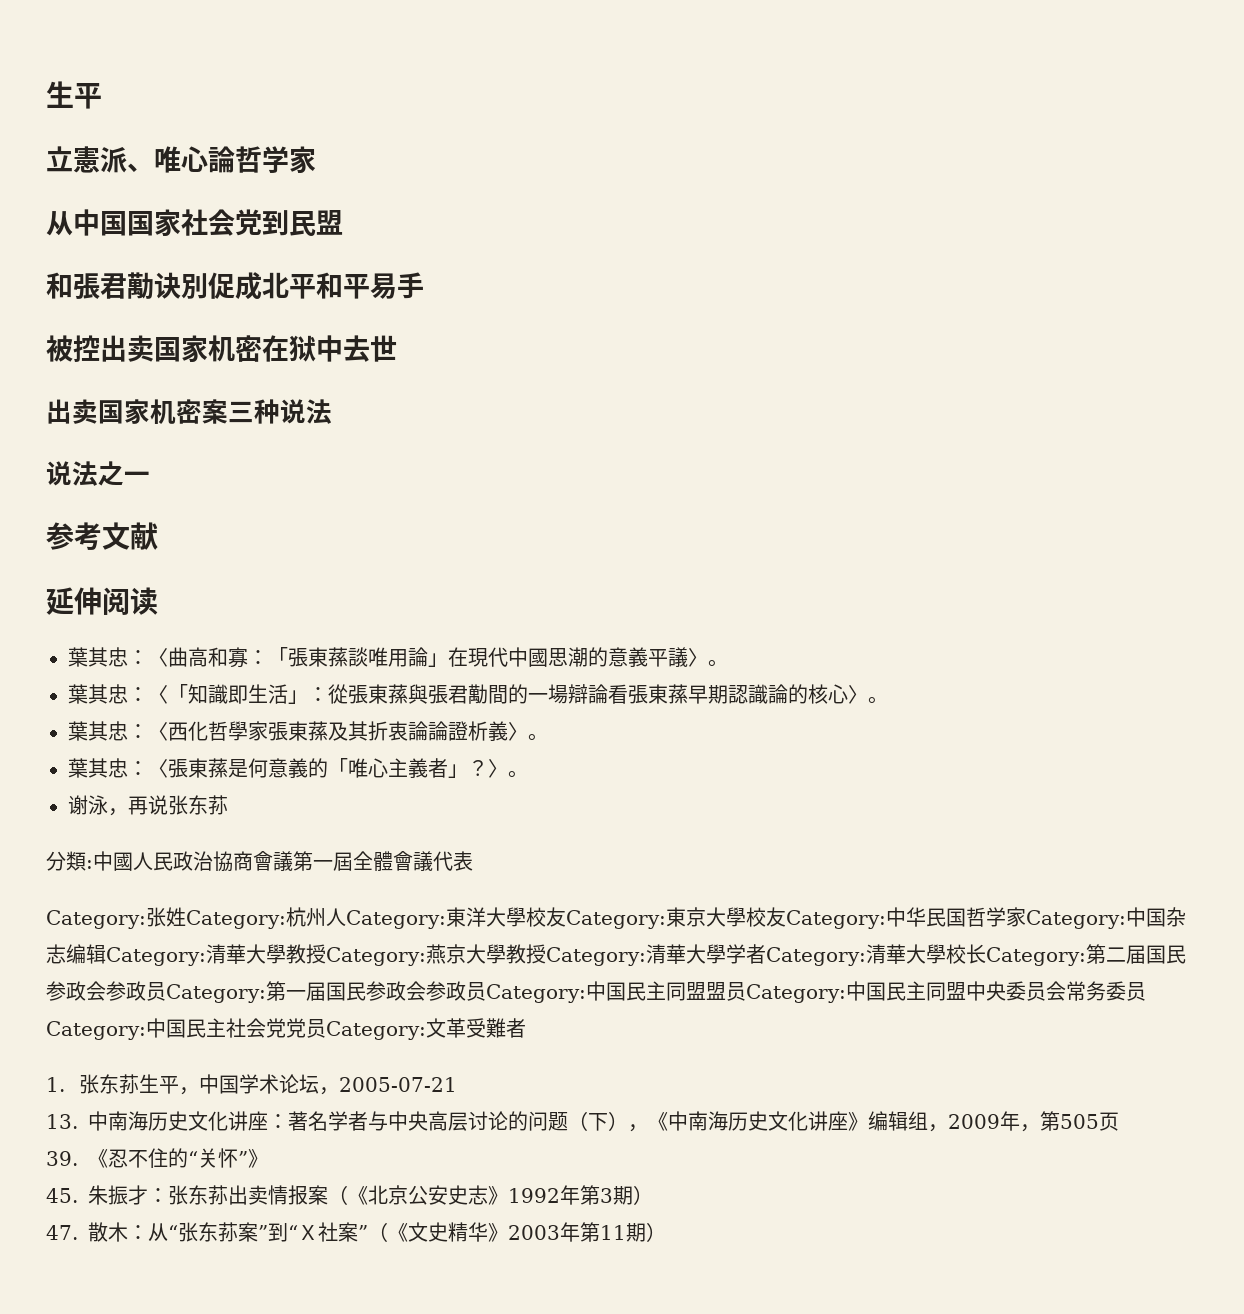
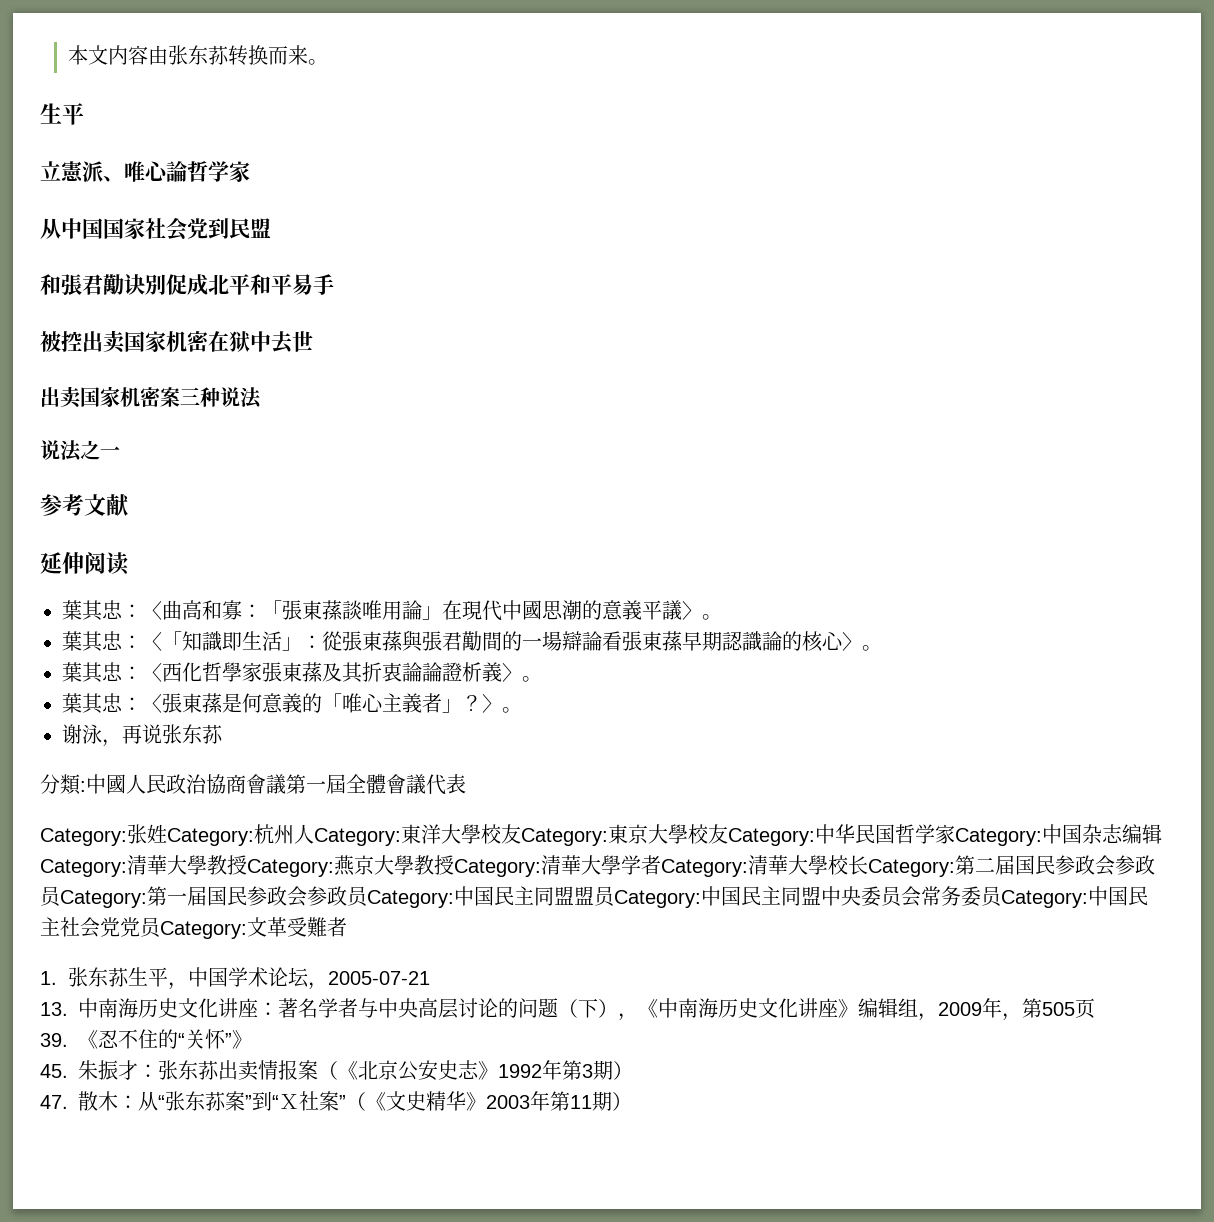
(46, 94) none -> [68,45,329,66] 本文内容由张东荪转换而来。 //

